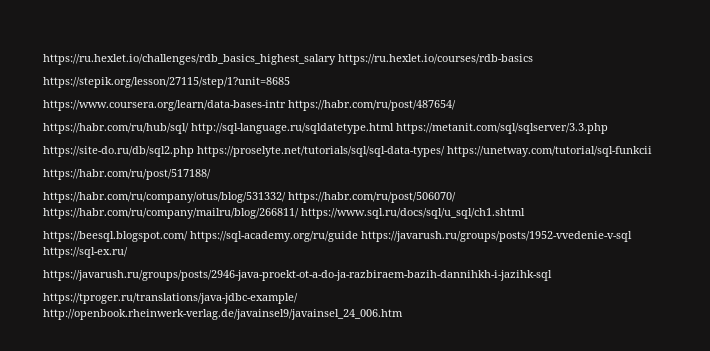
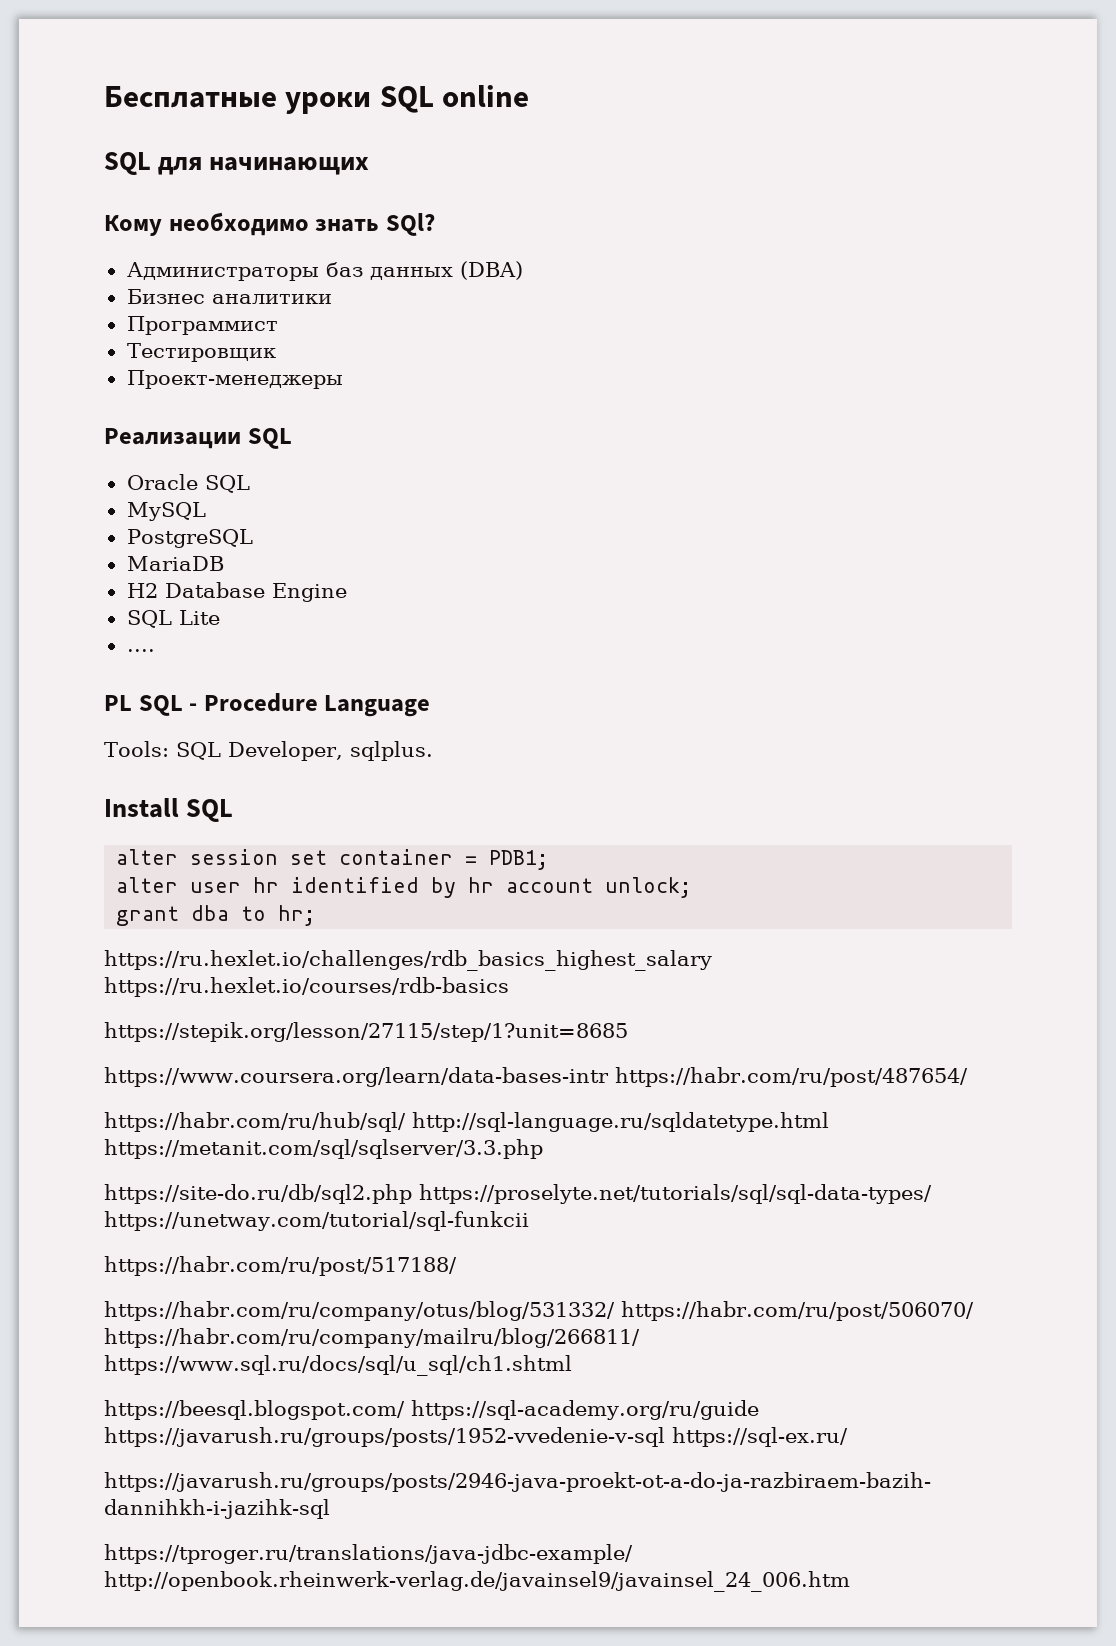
(43, 59) none -> [104,85,530,114] [104,152,370,175] [104,212,435,236] [126,261,523,281] [126,289,332,304] [126,316,278,335] [126,343,276,362] [126,370,343,389] [104,428,292,449] [126,474,250,493] [126,502,206,521] [126,529,253,548] [126,556,224,571] [126,582,347,602] [126,610,220,628] [126,649,155,652] [104,693,431,717] [104,741,433,761] [104,798,234,822] [116,849,549,870] [116,877,692,898] [116,905,316,926] Бесплатные уроки SQL online // SQL для начинающих // Кому необходимо знать SQl? // Администраторы баз данных (DBA) // Бизнес аналитики // Программист // Тестировщик // Проект-менеджеры // Реализации SQL // Oracle SQL // MySQL // PostgreSQL // MariaDB // H2 Database Engine // SQL Lite // .... // PL SQL - Procedure Language // Tools: SQL Developer, sqlplus. // Install SQL // alter session set container = PDB1; // alter user hr identified by hr account unlock; // grant dba to hr; //

